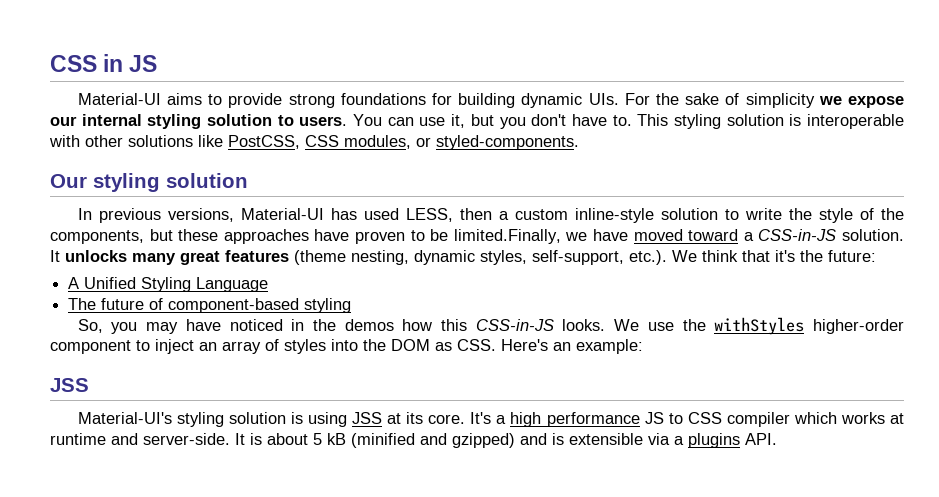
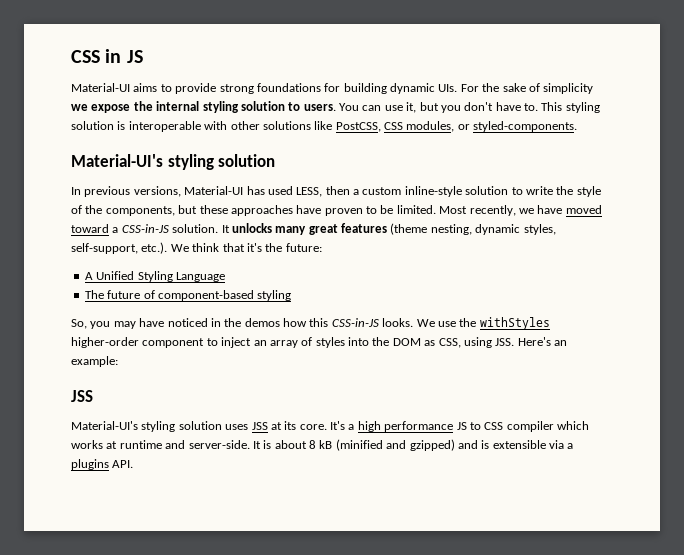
[50,116,77,126] our -> [133,101,153,111] the
[50,174,87,188] Our -> [71,154,163,167] Material-UI's
[453,229,561,244] limited.Finally, -> [396,205,516,216] limited. Most recently,
[457,339,496,351] CSS. -> [438,337,515,348] CSS, using JSS.
[290,412,347,427] is using -> [225,424,249,430] uses
[313,433,322,445] 5 -> [309,440,316,449] 8

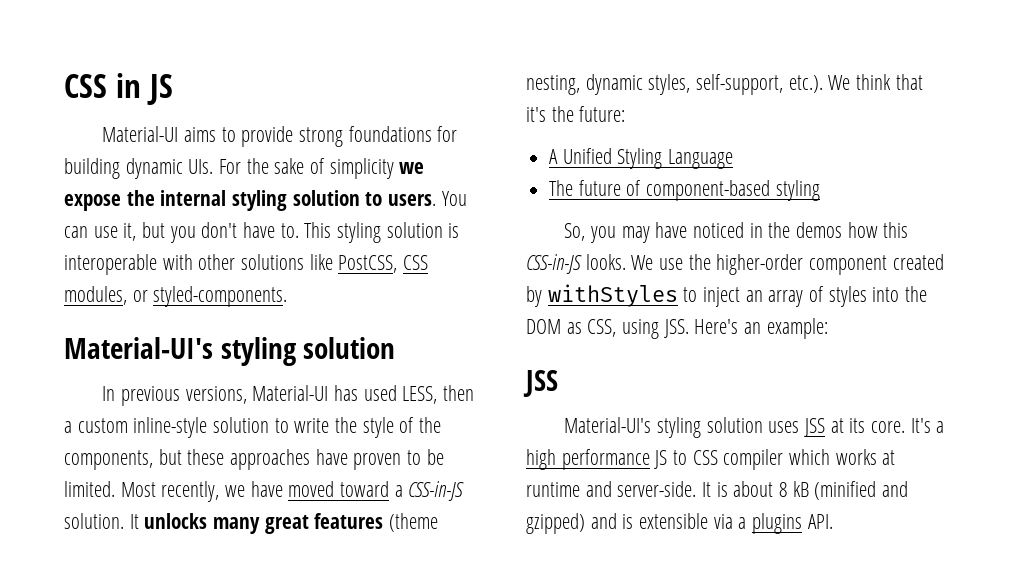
[479,317,550,330] withStyles -> (711, 262) none
(205, 343) none -> [892,254,944,270] [526,284,678,307] created by withStyles

